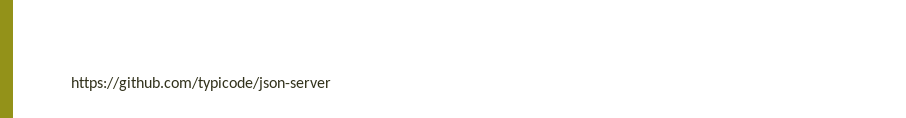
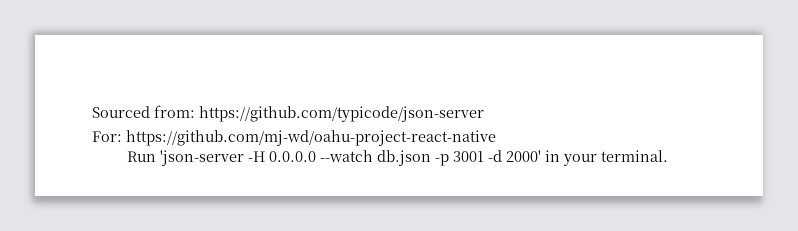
(71, 84) none -> [92,105,195,118] Sourced from:
(331, 84) none -> [92,130,496,146] [127,150,669,166] // For: https://github.com/mj-wd/oahu-project-react-native // Run 'json-server -H 0.0.0.0 --watch db.json -p 3001 -d 2000' in your terminal.

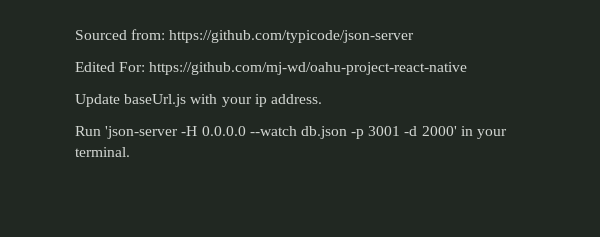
(484, 114) none -> [75,62,115,72] Edited
(496, 138) none -> [75,94,322,107] // Update baseUrl.js with your ip address.

